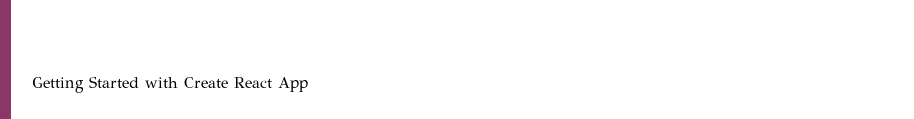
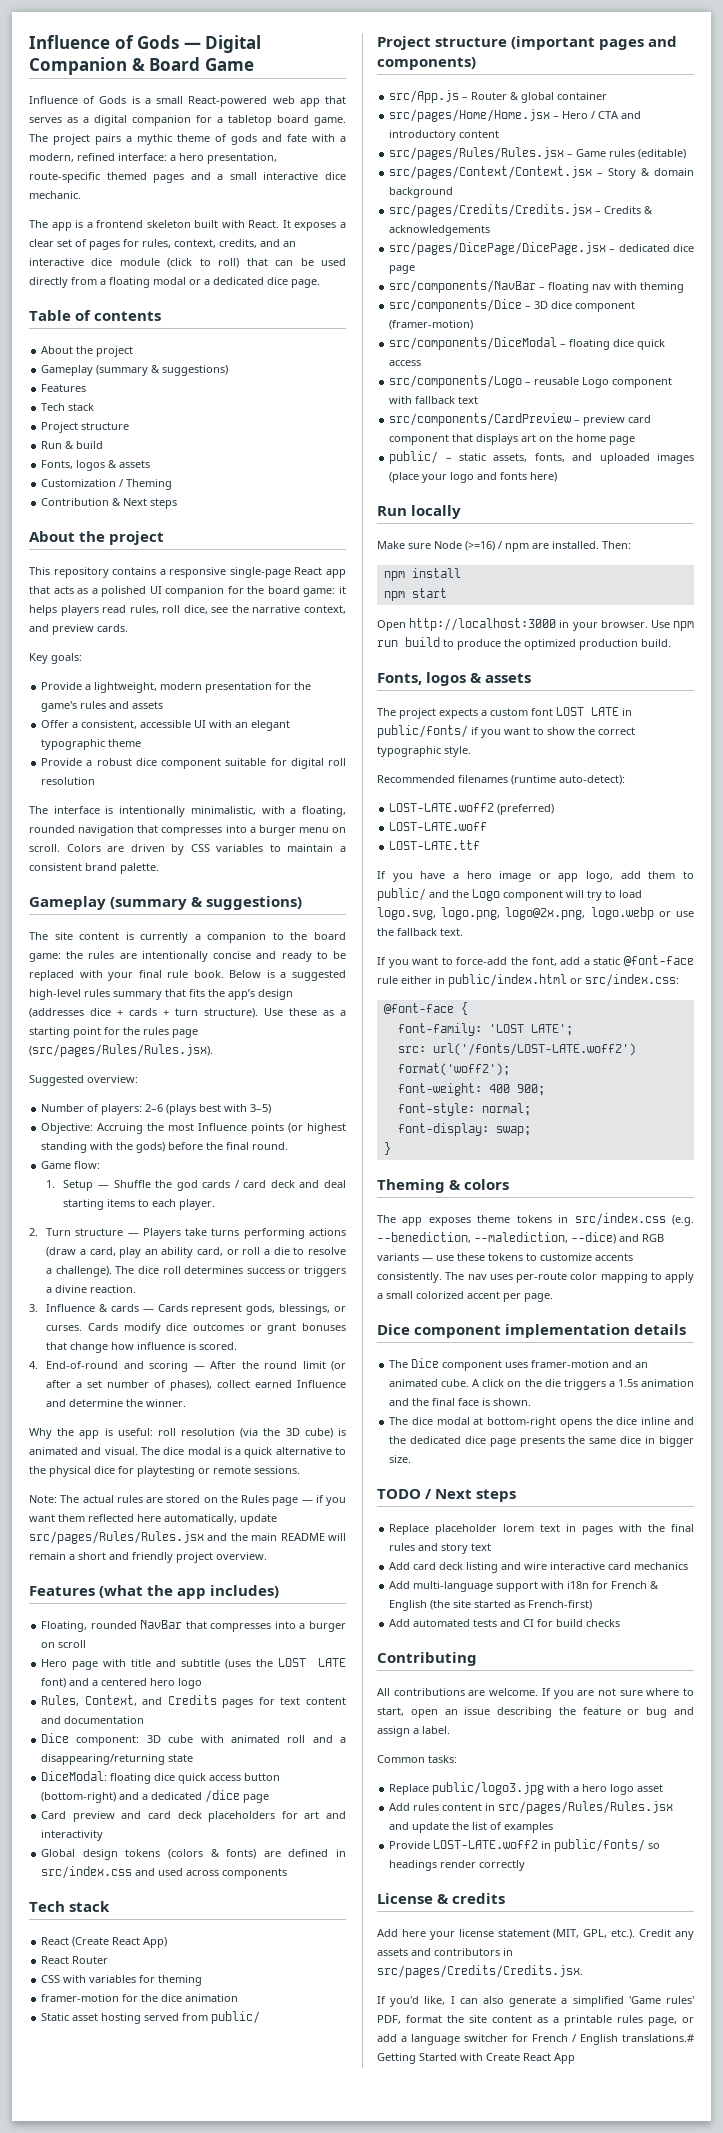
(32, 85) none -> [29,35,262,53] [29,57,254,75] [29,96,347,107] [29,115,346,126] [29,134,346,145] [29,153,277,164] [29,172,346,183] [29,191,81,199] [29,220,346,231] [29,239,296,250] [29,258,347,268] [29,277,320,288] [29,310,162,321] [41,346,134,357] [41,365,229,376] [41,384,87,392] [41,403,95,411] [41,422,130,433] [41,441,104,449] [41,460,151,471] [41,479,173,490] [41,498,178,509] [29,531,165,545] [29,567,346,578] [29,586,346,597] [29,605,346,616] [29,624,128,635] [29,653,82,664] [41,682,312,693] [41,701,164,712] [41,720,291,731] [41,739,142,750] [41,758,346,769] [41,777,96,785] [29,806,346,817] [29,825,346,836] [29,844,346,855] [29,863,159,874] [29,896,303,910] [29,932,346,943] [29,951,347,962] [29,970,346,981] [29,989,293,1000] [29,1008,346,1018] [29,1027,198,1038] [29,1044,213,1057] [29,1075,138,1086] [41,1104,272,1115] [41,1123,346,1134] [41,1142,289,1153] [41,1161,101,1169] [46,1180,346,1191] [63,1199,216,1210] [29,1228,346,1239] [46,1247,346,1258] [46,1266,346,1277] [46,1285,137,1293] [29,1304,346,1315] [46,1323,346,1334] [46,1342,238,1353] [29,1361,346,1372] [46,1380,346,1391] [46,1399,187,1407] [29,1428,346,1439] [29,1447,347,1458] [29,1466,300,1477] [29,1495,346,1506] [29,1514,277,1525] [29,1531,346,1544] [29,1552,267,1563] [29,1585,280,1599] [41,1620,346,1632] [41,1640,87,1648] [41,1658,346,1670] [41,1678,203,1689] [41,1695,346,1708] [41,1716,145,1724] [41,1733,347,1746] [41,1754,194,1765] [41,1771,281,1784] [41,1790,270,1803] [41,1811,347,1822] [41,1830,104,1841] [41,1849,347,1860] [41,1866,288,1879] [29,1901,111,1912] [41,1937,168,1948] [41,1956,109,1964] [41,1975,203,1986] [41,1994,239,2002] [41,2011,261,2024] [377,36,678,50] [377,57,476,70] [389,90,608,103] [389,109,642,122] [389,130,500,141] [389,147,687,160] [389,166,694,179] [389,187,454,198] [389,204,654,217] [389,225,491,236] [389,242,694,255] [389,265,416,274] [389,280,685,293] [389,299,636,312] [389,320,474,330] [389,337,666,350] [389,360,422,366] [389,375,673,388] [389,396,479,404] [389,413,652,426] [389,434,636,445] [389,451,694,464] [389,472,558,483] [377,505,462,519] [377,541,631,552] [383,568,461,581] [383,588,447,601] [377,618,694,631] [377,637,671,650] [377,672,532,686] [377,707,632,719] [377,725,635,738] [377,746,471,757] [377,775,625,785] [389,803,555,815] [389,822,488,831] [389,840,481,850] [377,871,694,882] [377,888,642,901] [377,907,694,920] [377,928,463,936] [377,955,694,968] [377,974,679,987] [383,1002,468,1015] [397,1023,573,1036] [397,1043,636,1056] [397,1063,510,1076] [397,1083,545,1096] [397,1103,531,1116] [397,1123,531,1136] [383,1142,391,1155] [377,1179,510,1193] [377,1213,694,1226] [377,1232,664,1244] [377,1253,633,1261] [377,1272,694,1283] [377,1291,553,1302] [377,1324,687,1338] [389,1358,649,1371] [389,1379,694,1390] [389,1398,532,1406] [389,1417,694,1428] [389,1436,694,1447] [389,1455,412,1463] [377,1489,517,1502] [389,1524,694,1535] [389,1543,492,1554] [389,1562,689,1573] [389,1581,660,1592] [389,1600,593,1611] [389,1619,621,1627] [377,1652,477,1666] [377,1688,694,1699] [377,1707,694,1718] [377,1726,450,1737] [377,1755,457,1763] [389,1782,664,1795] [389,1801,674,1814] [389,1822,554,1833] [389,1839,661,1852] [389,1860,526,1871] [377,1893,506,1904] [377,1929,694,1940] [377,1948,513,1956] [377,1965,583,1978] [377,1996,694,2007] [377,2015,694,2026] [377,2034,694,2045] Influence of Gods — Digital Companion & Board Game // Influence of Gods is a small React-powered web app that serves as a digital companion for a tabletop board game. The project pairs a mythic theme of gods and fate with a modern, refined interface: a hero presentation, route-specific themed pages and a small interactive dice mechanic. // The app is a frontend skeleton built with React. It exposes a clear set of pages for rules, context, credits, and an interactive dice module (click to roll) that can be used directly from a floating modal or a dedicated dice page. // Table of contents // About the project // Gameplay (summary & suggestions) // Features // Tech stack // Project structure // Run & build // Fonts, logos & assets // Customization / Theming // Contribution & Next steps // About the project // This repository contains a responsive single-page React app that acts as a polished UI companion for the board game: it helps players read rules, roll dice, see the narrative context, and preview cards. // Key goals: // Provide a lightweight, modern presentation for the game's rules and assets // Offer a consistent, accessible UI with an elegant typographic theme // Provide a robust dice component suitable for digital roll resolution // The interface is intentionally minimalistic, with a floating, rounded navigation that compresses into a burger menu on scroll. Colors are driven by CSS variables to maintain a consistent brand palette. // Gameplay (summary & suggestions) // The site content is currently a companion to the board game: the rules are intentionally concise and ready to be replaced with your final rule book. Below is a suggested high-level rules summary that fits the app’s design (addresses dice + cards + turn structure). Use these as a starting point for the rules page (src/pages/Rules/Rules.jsx). // Suggested overview: // Number of players: 2–6 (plays best with 3–5) // Objective: Accruing the most Influence points (or highest standing with the gods) before the final round. // Game flow: // 1. Setup — Shuffle the god cards / card deck and deal starting items to each player. // 2. Turn structure — Players take turns performing actions (draw a card, play an ability card, or roll a die to resolve a challenge). The dice roll determines success or triggers a divine reaction. // 3. Influence & cards — Cards represent gods, blessings, or curses. Cards modify dice outcomes or grant bonuses that change how influence is scored. // 4. End-of-round and scoring — After the round limit (or after a set number of phases), collect earned Influence and determine the winner. // Why the app is useful: roll resolution (via the 3D cube) is animated and visual. The dice modal is a quick alternative to the physical dice for playtesting or remote sessions. // Note: The actual rules are stored on the Rules page — if you want them reflected here automatically, update src/pages/Rules/Rules.jsx and the main README will remain a short and friendly project overview. // Features (what the app includes) // Floating, rounded NavBar that compresses into a burger on scroll // Hero page with title and subtitle (uses the LOST LATE font) and a centered hero logo // Rules, Context, and Credits pages for text content and documentation // Dice component: 3D cube with animated roll and a disappearing/returning state // DiceModal: floating dice quick access button (bottom-right) and a dedicated /dice page // Card preview and card deck placeholders for art and interactivity // Global design tokens (colors & fonts) are defined in src/index.css and used across components // Tech stack // React (Create React App) // React Router // CSS with variables for theming // framer-motion for the dice animation // Static asset hosting served from public/ // Project structure (important pages and components) // src/App.js – Router & global container // src/pages/Home/Home.jsx – Hero / CTA and introductory content // src/pages/Rules/Rules.jsx – Game rules (editable) // src/pages/Context/Context.jsx – Story & domain background // src/pages/Credits/Credits.jsx – Credits & acknowledgements // src/pages/DicePage/DicePage.jsx – dedicated dice page // src/components/NavBar – floating nav with theming // src/components/Dice – 3D dice component (framer-motion) // src/components/DiceModal – floating dice quick access // src/components/Logo – reusable Logo component with fallback text // src/components/CardPreview – preview card component that displays art on the home page // public/ – static assets, fonts, and uploaded images (place your logo and fonts here) // Run locally // Make sure Node (>=16) / npm are installed. Then: // npm install // npm start // Open http://localhost:3000 in your browser. Use npm run build to produce the optimized production build. // Fonts, logos & assets // The project expects a custom font LOST LATE in public/fonts/ if you want to show the correct typographic style. // Recommended filenames (runtime auto-detect): // LOST-LATE.woff2 (preferred) // LOST-LATE.woff // LOST-LATE.ttf // If you have a hero image or app logo, add them to public/ and the Logo component will try to load logo.svg, logo.png, logo@2x.png, logo.webp or use the fallback text. // If you want to force-add the font, add a static @font-face rule either in public/index.html or src/index.css: // @font-face { // font-family: 'LOST LATE'; // src: url('/fonts/LOST-LATE.woff2') format('woff2'); // font-weight: 400 900; // font-style: normal; // font-display: swap; // } // Theming & colors // The app exposes theme tokens in src/index.css (e.g. --benediction, --malediction, --dice) and RGB variants — use these tokens to customize accents consistently. The nav uses per-route color mapping to apply a small colorized accent per page. // Dice component implementation details // The Dice component uses framer-motion and an animated cube. A click on the die triggers a 1.5s animation and the final face is shown. // The dice modal at bottom-right opens the dice inline and the dedicated dice page presents the same dice in bigger size. // TODO / Next steps // Replace placeholder lorem text in pages with the final rules and story text // Add card deck listing and wire interactive card mechanics // Add multi-language support with i18n for French & English (the site started as French-first) // Add automated tests and CI for build checks // Contributing // All contributions are welcome. If you are not sure where to start, open an issue describing the feature or bug and assign a label. // Common tasks: // Replace public/logo3.jpg with a hero logo asset // Add rules content in src/pages/Rules/Rules.jsx and update the list of examples // Provide LOST-LATE.woff2 in public/fonts/ so headings render correctly // License & credits // Add here your license statement (MIT, GPL, etc.). Credit any assets and contributors in src/pages/Credits/Credits.jsx. // If you'd like, I can also generate a simplified 'Game rules' PDF, format the site content as a printable rules page, or add a language switcher for French / English translations.#

